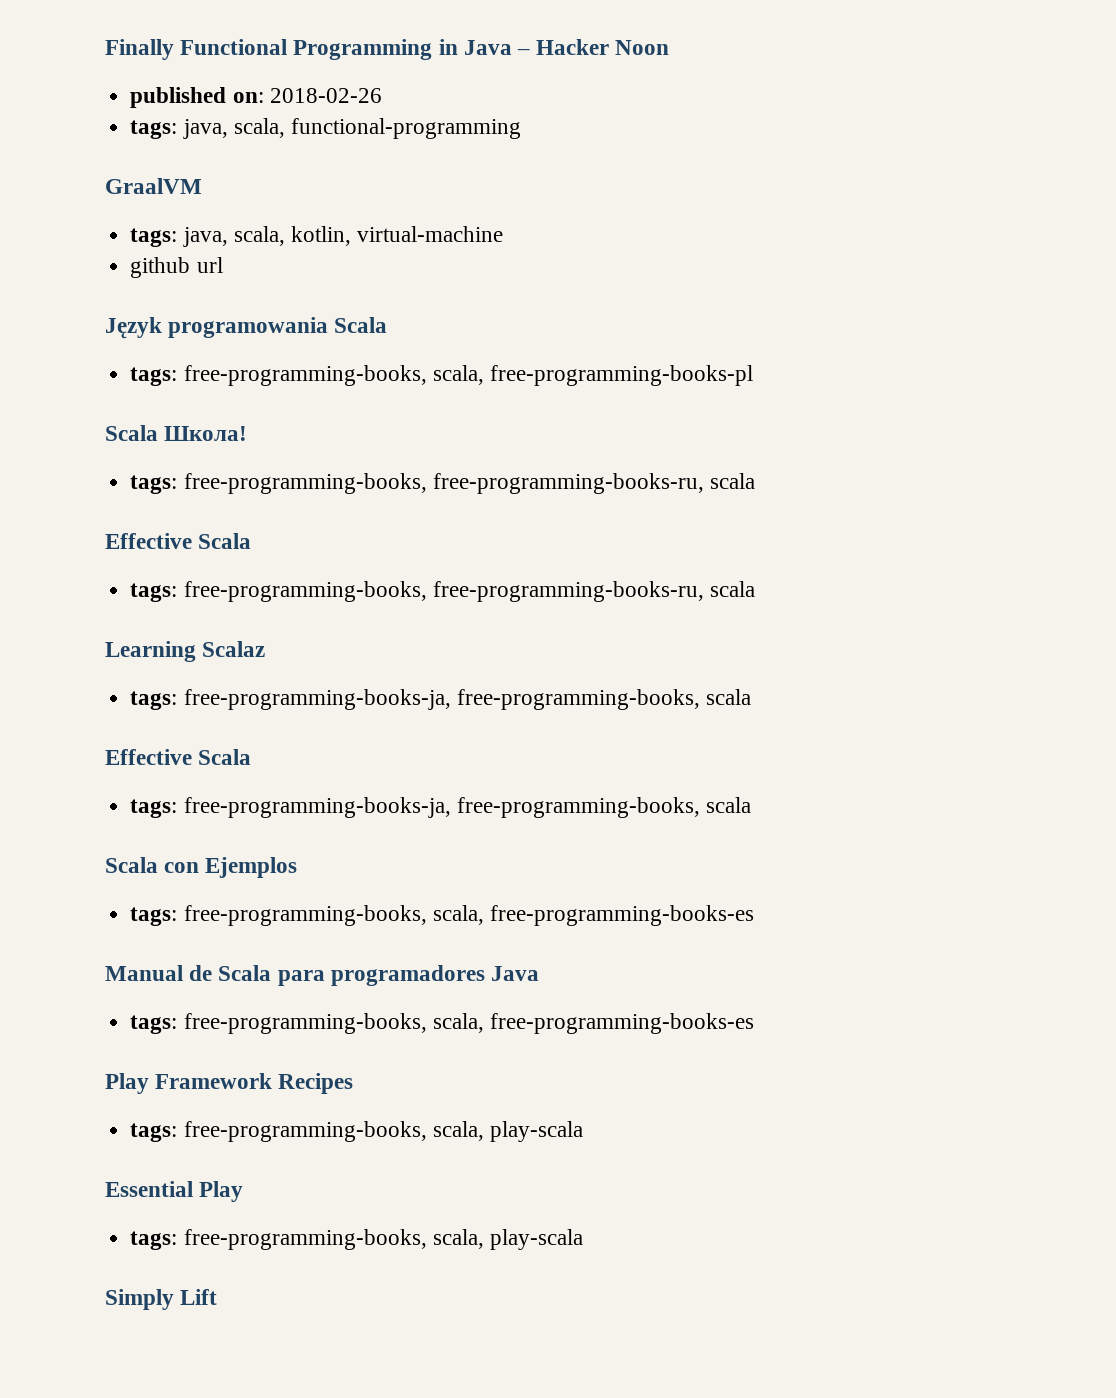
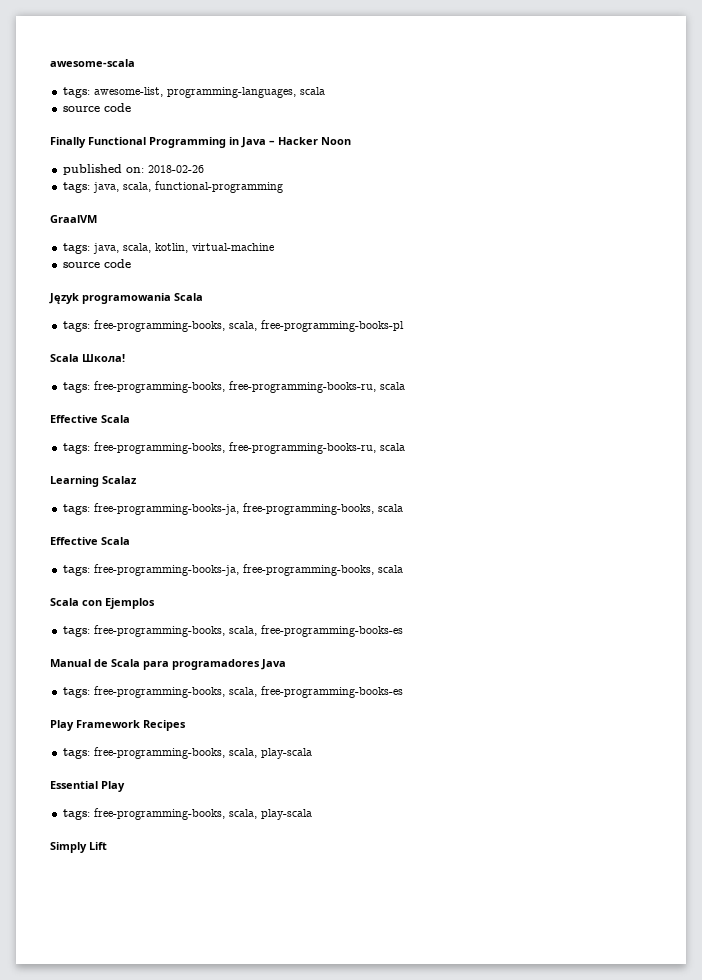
(105, 49) none -> [50,59,135,67] [62,87,325,98] [62,103,131,112] awesome-scala // tags: awesome-list, programming-languages, scala // source code //
[130,257,223,278] github url -> [62,259,131,268] source code

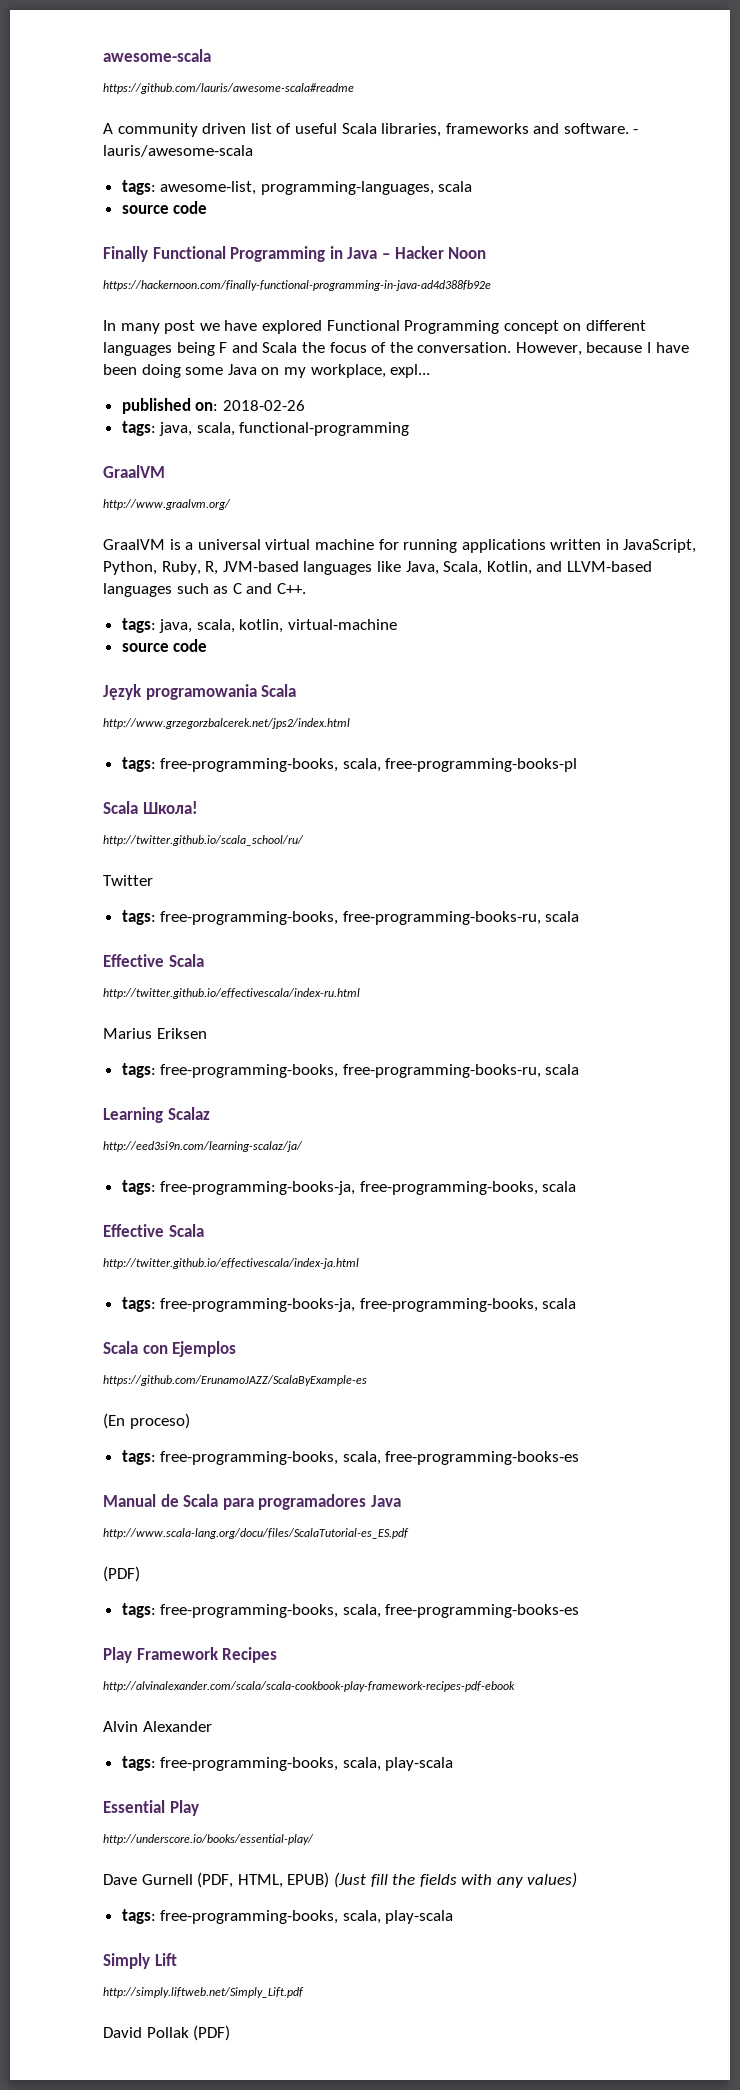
(135, 63) none -> [103,83,354,94] [103,123,639,137] [103,145,253,157] // https://github.com/lauris/awesome-scala#readme // A community driven list of useful Scala libraries, frameworks and software. - lauris/awesome-scala
(351, 141) none -> [103,280,491,291] [103,320,646,334] [103,342,689,356] [103,364,431,378] // https://hackernoon.com/finally-functional-programming-in-java-ad4d388fb92e // In many post we have explored Functional Programming concept on different languages being F and Scala the focus of the conversation. However, because I have been doing some Java on my workplace, expl...
(97, 219) none -> [103,499,231,510] [103,539,697,553] [103,561,652,575] [103,583,306,597] // http://www.graalvm.org/ // GraalVM is a universal virtual machine for running applications written in JavaScript, Python, Ruby, R, JVM-based languages like Java, Scala, Kotlin, and LLVM-based languages such as C and C++.
(203, 297) none -> [103,718,350,729] // http://www.grzegorzbalcerek.net/jps2/index.html
(125, 358) none -> [103,835,304,846] [103,875,153,886] // http://twitter.github.io/scala_school/ru/ // Twitter
(130, 419) none -> [103,988,360,999] [103,1028,207,1039] // http://twitter.github.io/effectivescala/index-ru.html // Marius Eriksen
(137, 480) none -> [103,1141,303,1152] // http://eed3si9n.com/learning-scalaz/ja/
(130, 541) none -> [103,1258,359,1269] // http://twitter.github.io/effectivescala/index-ja.html
(155, 603) none -> [103,1375,367,1386] [103,1413,190,1429] // https://github.com/ErunamoJAZZ/ScalaByExample-es // (En proceso)
(286, 664) none -> [103,1528,409,1539] [103,1566,140,1582] // http://www.scala-lang.org/docu/files/ScalaTutorial-es_ES.pdf // (PDF)
(186, 725) none -> [103,1681,515,1692] [103,1721,212,1732] // http://alvinalexander.com/scala/scala-cookbook-play-framework-recipes-pdf-ebook // Alvin Alexander
(125, 786) none -> [103,1834,314,1845] [103,1872,578,1888] // http://underscore.io/books/essential-play/ // Dave Gurnell (PDF, HTML, EPUB) (Just fill the fields with any values)
(107, 846) none -> [103,1987,304,1998] [103,2025,231,2041] // http://simply.liftweb.net/Simply_Lift.pdf // David Pollak (PDF)

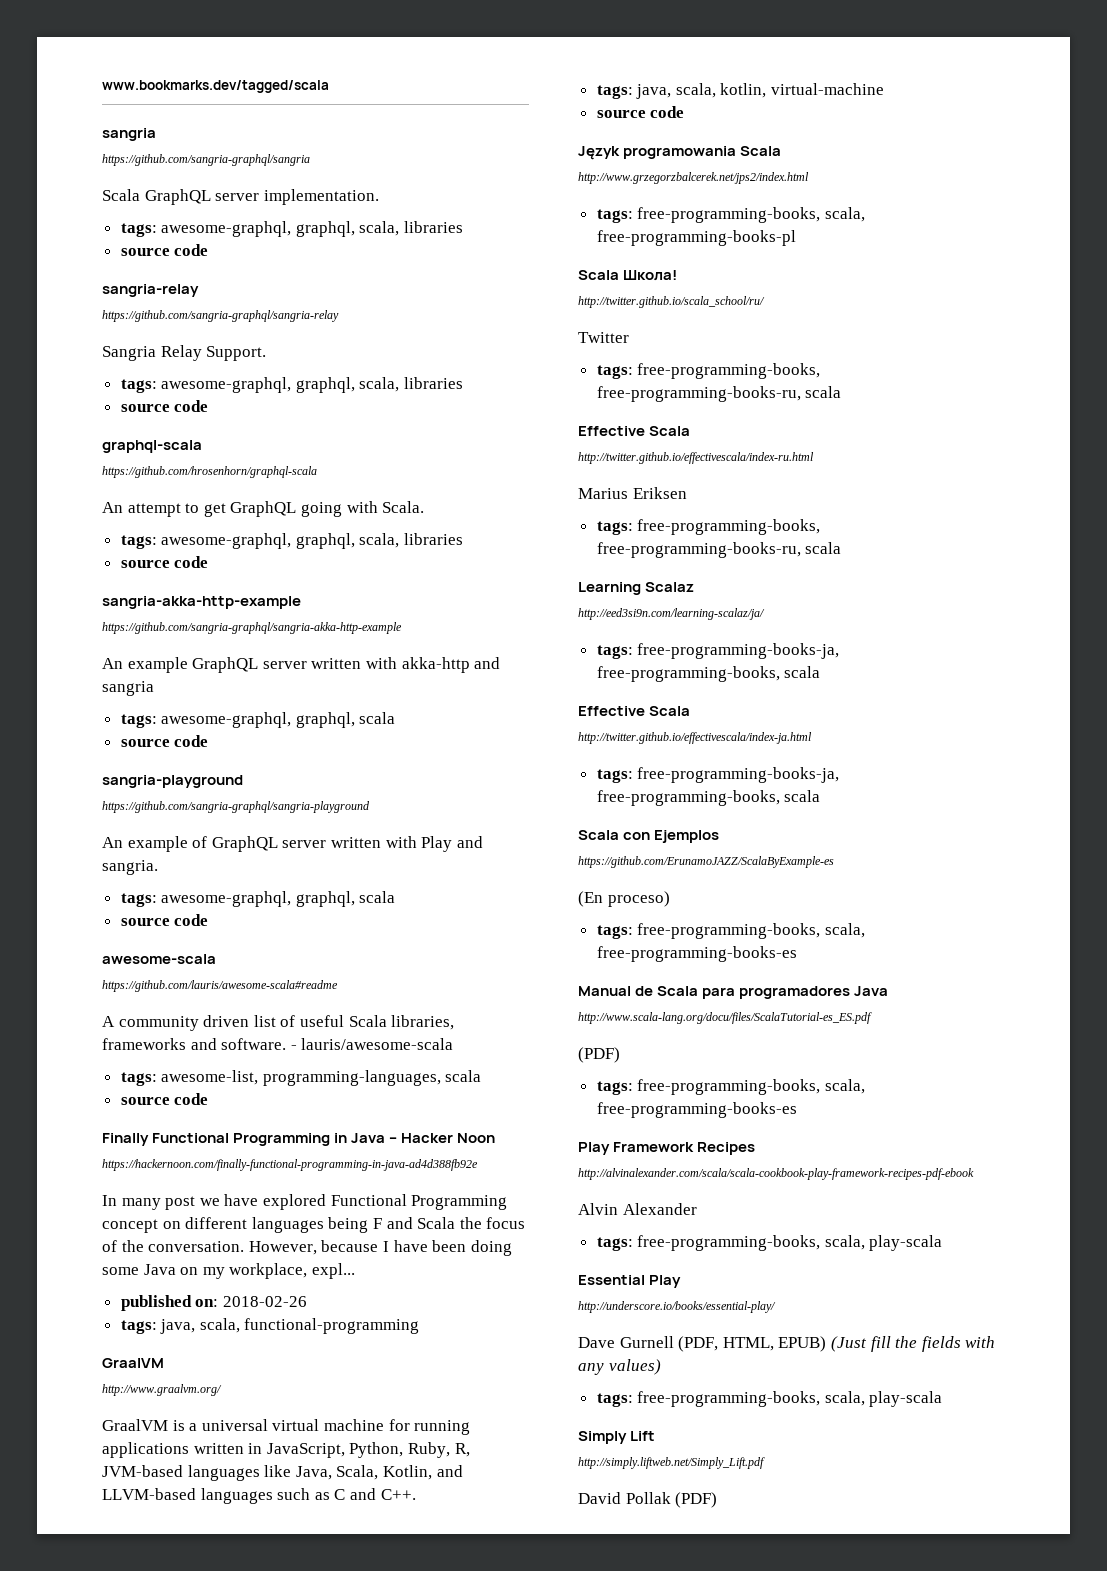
(103, 55) none -> [102,80,329,93] [102,128,156,141] [102,154,310,166] [102,189,379,205] [120,221,464,237] [120,244,209,256] [102,284,199,297] [102,310,339,322] [102,345,267,361] [120,377,464,393] [120,400,209,412] [102,440,202,453] [102,466,317,478] [102,501,425,517] [120,533,464,549] [120,556,209,568] [102,596,301,609] [102,622,402,634] [102,657,501,673] [102,681,154,696] [120,712,396,728] [120,735,209,747] [102,775,243,788] [102,801,370,813] [102,836,483,852] [102,860,158,875] [120,891,396,907] [120,914,209,926] www.bookmarks.dev/tagged/scala // sangria // https://github.com/sangria-graphql/sangria // Scala GraphQL server implementation. // tags: awesome-graphql, graphql, scala, libraries // source code // sangria-relay // https://github.com/sangria-graphql/sangria-relay // Sangria Relay Support. // tags: awesome-graphql, graphql, scala, libraries // source code // graphql-scala // https://github.com/hrosenhorn/graphql-scala // An attempt to get GraphQL going with Scala. // tags: awesome-graphql, graphql, scala, libraries // source code // sangria-akka-http-example // https://github.com/sangria-graphql/sangria-akka-http-example // An example GraphQL server written with akka-http and sangria // tags: awesome-graphql, graphql, scala // source code // sangria-playground // https://github.com/sangria-graphql/sangria-playground // An example of GraphQL server written with Play and sangria. // tags: awesome-graphql, graphql, scala // source code //

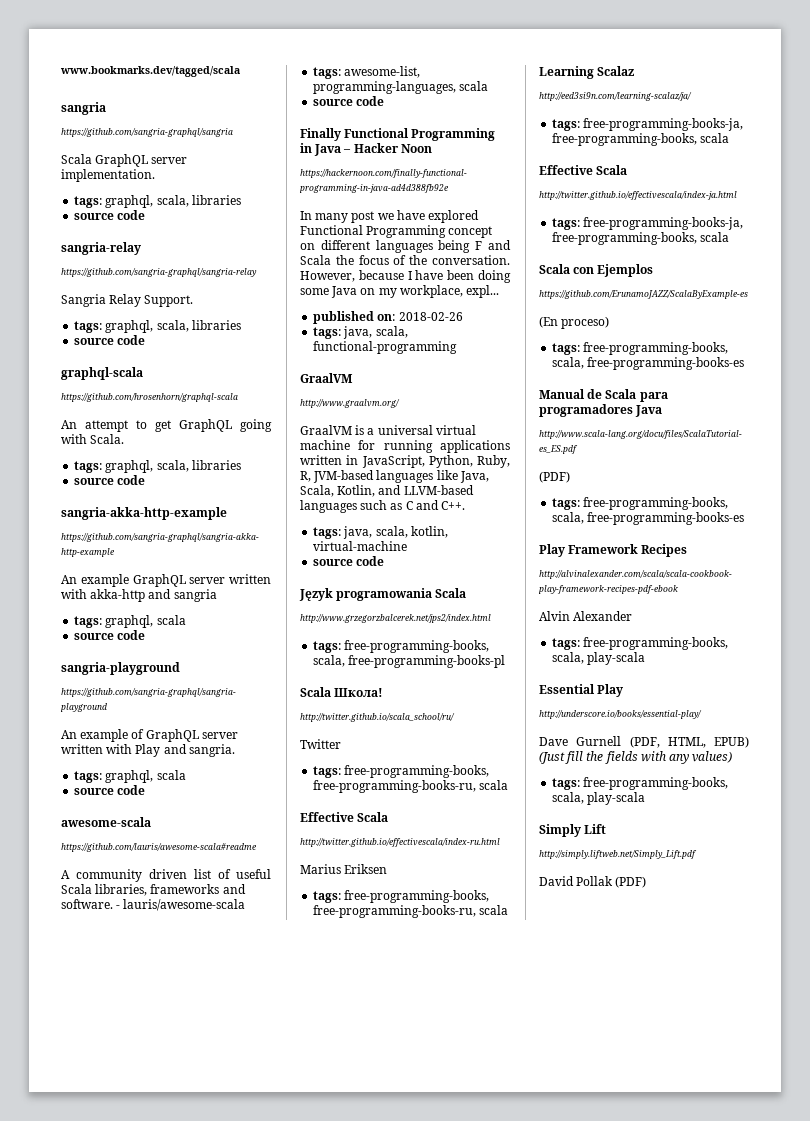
[161,221,292,237] awesome-graphql, -> (103, 202) none
[161,377,292,393] awesome-graphql, -> (103, 327) none
[161,533,292,549] awesome-graphql, -> (103, 467) none
[161,712,292,728] awesome-graphql, -> (103, 622) none
[161,891,292,907] awesome-graphql, -> (103, 777) none

